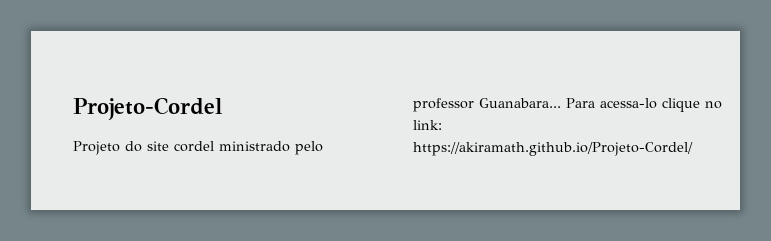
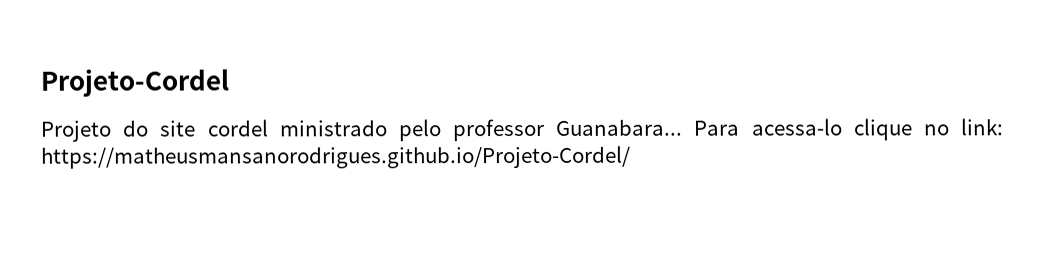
[413,142,693,156] https://akiramath.github.io/Projeto-Cordel/ -> [41,145,631,169] https://matheusmansanorodrigues.github.io/Projeto-Cordel/

